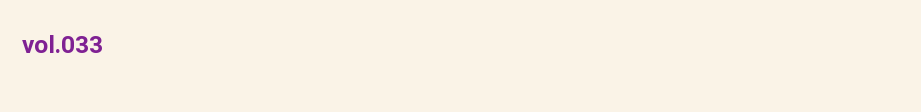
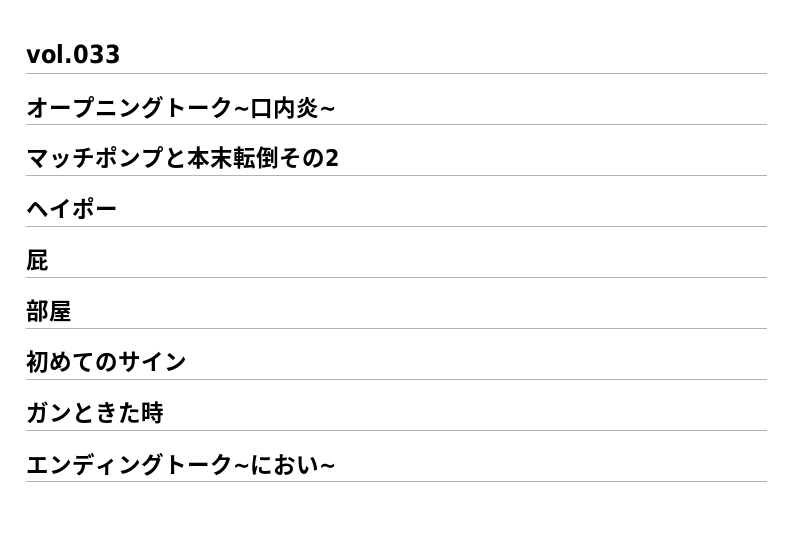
(103, 44) none -> [26,95,336,119] [26,146,339,169] [26,197,118,219] [26,249,49,271] [26,299,72,322] [26,350,187,373] [26,401,164,424] [26,452,336,476] // オープニングトーク~口内炎~ // マッチポンプと本末転倒その2 // ヘイポー // 屁 // 部屋 // 初めてのサイン // ガンときた時 // エンディングトーク~におい~

